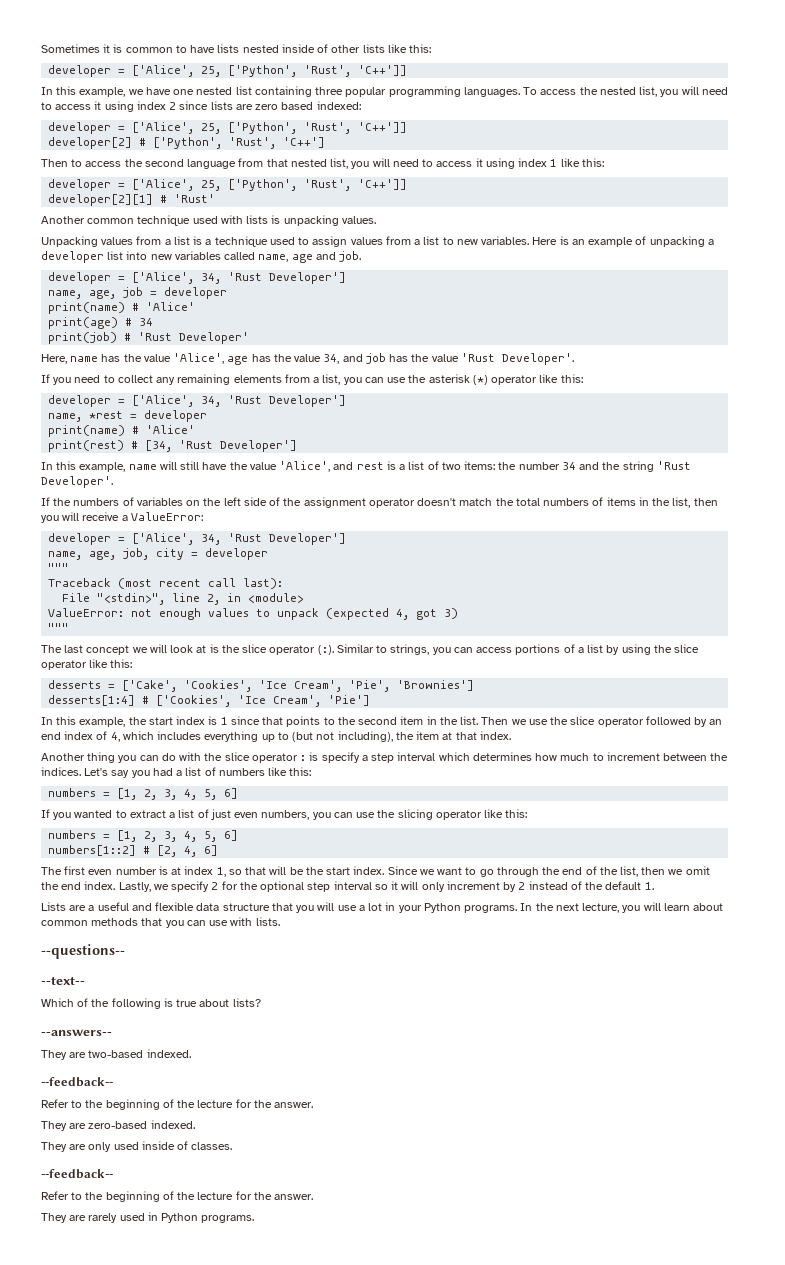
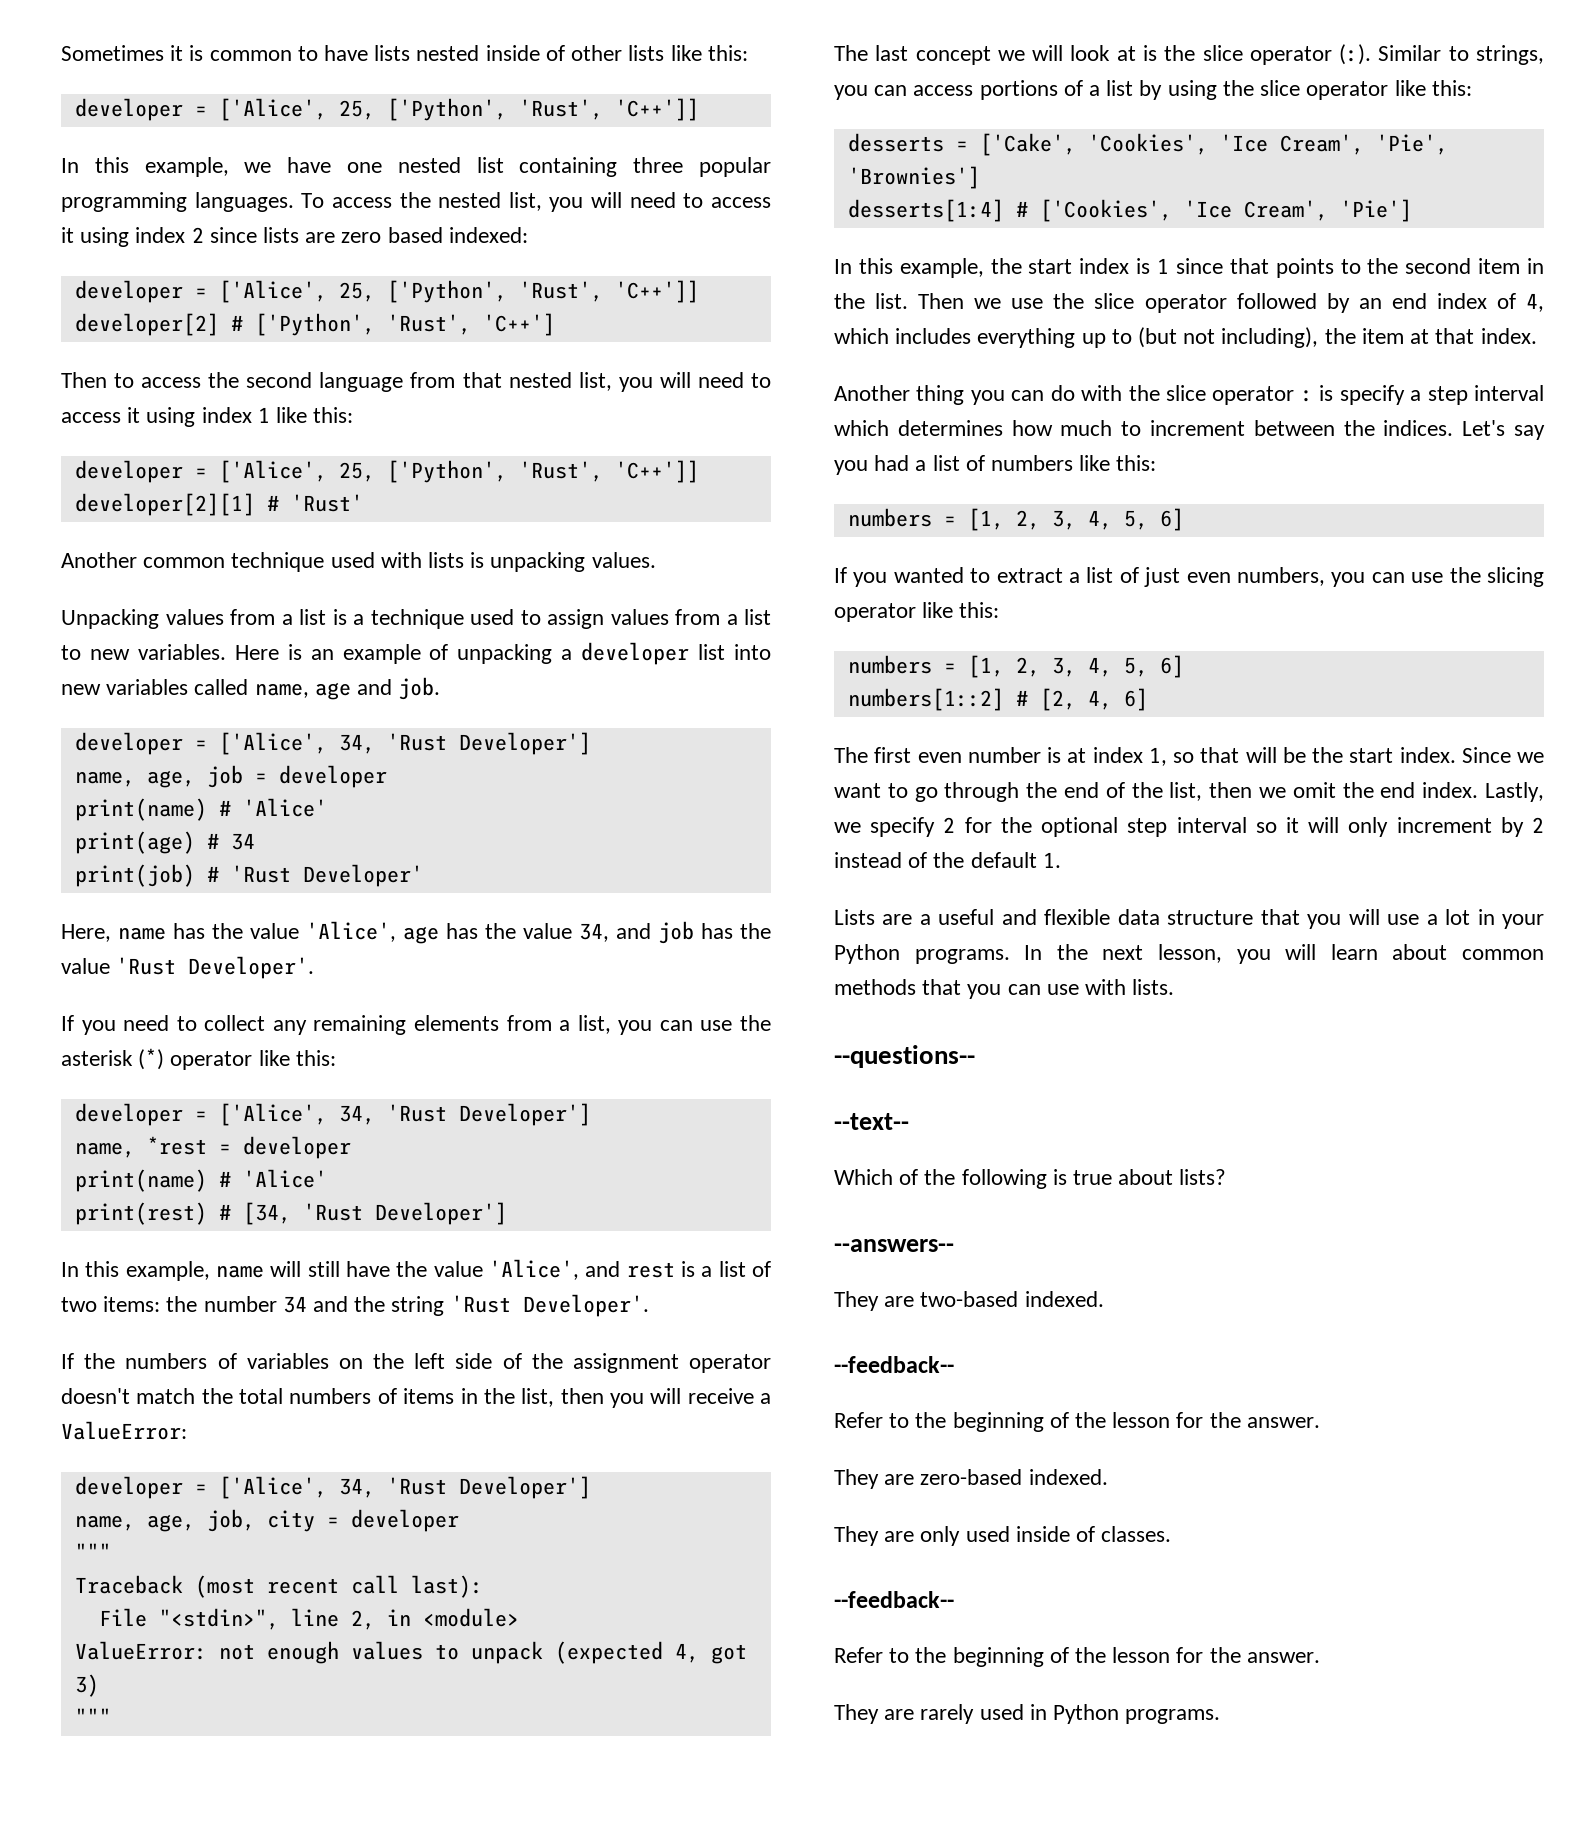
[582,903,620,913] lecture, -> [1158,944,1222,963] lesson,
[197,1100,234,1108] lecture -> [1112,1412,1171,1428] lesson
[197,1192,234,1200] lecture -> [1112,1647,1171,1663] lesson

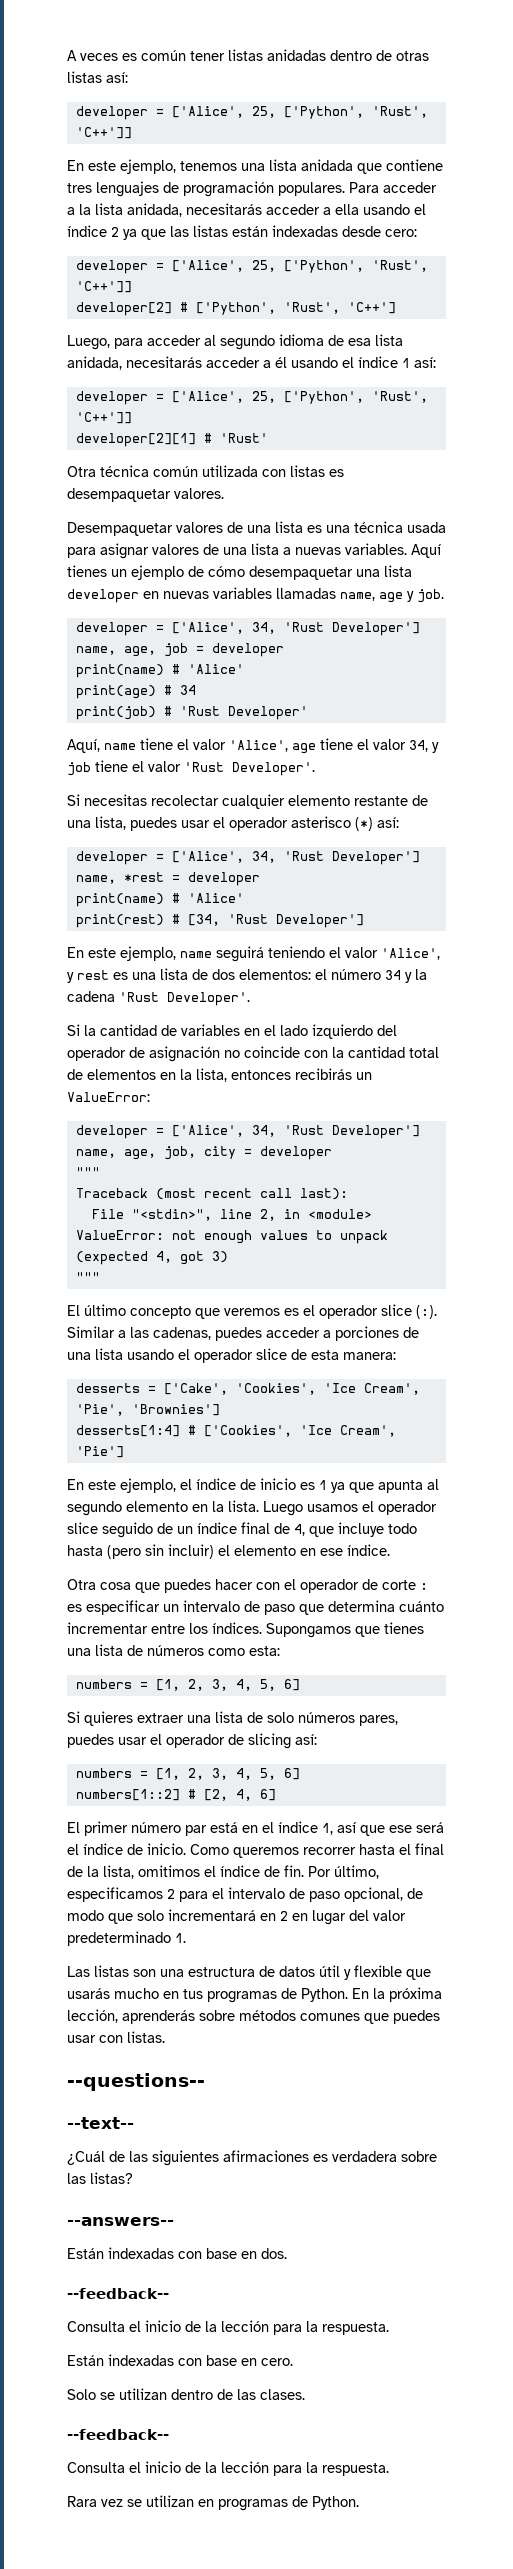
[61,45,748,61] [74,98,699,121] [61,157,771,177] [61,192,771,212] [61,227,528,247] Sometimes it is common to have lists nested inside of other lists like this: // developer = ['Alice', 25, ['Python', 'Rust', 'C++']] // In this example, we have one nested list containing three popular programming languages. To access the nested list, you will need to access it using index 2 since lists are zero based indexed: -> [67,49,429,61] [67,71,128,83] [75,106,428,120] [75,127,132,139] [67,159,443,174] [67,181,437,197] [67,203,426,217] [67,225,417,240] A veces es común tener listas anidadas dentro de otras listas así: // developer = ['Alice', 25, ['Python', 'Rust', 'C++']] // En este ejemplo, tenemos una lista anidada que contiene tres lenguajes de programación populares. Para acceder a la lista anidada, necesitarás acceder a ella usando el índice 2 ya que las listas están indexadas desde cero:
[61,372,772,392] [61,407,354,427] Then to access the second language from that nested list, you will need to access it using index 1 like this: -> [67,334,403,350] [67,356,436,370] Luego, para acceder al segundo idioma de esa lista anidada, necesitarás acceder a él usando el índice 1 así:
[61,552,656,572] [61,609,771,629] [61,642,771,665] [61,679,249,695] Another common technique used with lists is unpacking values. // Unpacking values from a list is a technique used to assign values from a list to new variables. Here is an example of unpacking a developer list into new variables called -> [67,465,344,477] [67,488,224,502] [67,521,446,536] [67,543,441,559] [67,565,412,580] [67,587,336,603] Otra técnica común utilizada con listas es desempaquetar valores. // Desempaquetar valores de una lista es una técnica usada para asignar valores de una lista a nuevas variables. Aquí tienes un ejemplo de cómo desempaquetar una lista developer en nuevas variables llamadas
[357,679,393,695] and -> [407,591,414,602] y
[61,921,771,944] [61,956,315,979] [61,1015,771,1035] [61,1048,336,1070] Here, name has the value 'Alice', age has the value 34, and job has the value 'Rust Developer'. // If you need to collect any remaining elements from a list, you can use the asterisk (*) operator like this: -> [67,738,439,754] [67,760,315,776] [67,794,428,809] [67,816,399,831] Aquí, name tiene el valor 'Alice', age tiene el valor 34, y job tiene el valor 'Rust Developer'. // Si necesitas recolectar cualquier elemento restante de una lista, puedes usar el operador asterisco (*) así:
[61,1259,772,1281] [61,1294,649,1317] [61,1353,772,1373] [61,1388,771,1408] In this example, name will still have the value 'Alice', and rest is a list of two items: the number 34 and the string 'Rust Developer'. // If the numbers of variables on the left side of the assignment operator doesn't match the total numbers of items in the list, then you will receive a -> [67,946,440,962] [67,968,427,983] [67,991,250,1006] [67,1024,397,1039] [67,1046,439,1062] [67,1068,372,1082] En este ejemplo, name seguirá teniendo el valor 'Alice', y rest es una lista de dos elementos: el número 34 y la cadena 'Rust Developer'. // Si la cantidad de variables en el lado izquierdo del operador de asignación no coincide con la cantidad total de elementos en la lista, entonces recibirás un
[834,44,1544,65] [834,80,1472,100] The last concept we will look at is the slice operator (:). Similar to strings, you can access portions of a list by using the slice operator like this: -> [67,1304,437,1319] [67,1326,419,1341] [67,1348,396,1363] El último concepto que veremos es el operador slice (:). Similar a las cadenas, puedes acceder a porciones de una lista usando el operador slice de esta manera:
[834,258,1544,278] [834,293,1544,313] [834,327,1537,348] [834,385,1544,405] [834,420,1545,440] [834,455,1157,475] [847,508,1184,531] [834,567,1544,587] [834,602,1000,622] In this example, the start index is 1 since that points to the second item in the list. Then we use the slice operator followed by an end index of 4, which includes everything up to (but not including), the item at that index. // Another thing you can do with the slice operator : is specify a step interval which determines how much to increment between the indices. Let's say you had a list of numbers like this: // numbers = [1, 2, 3, 4, 5, 6] // If you wanted to extract a list of just even numbers, you can use the slicing operator like this: -> [67,1478,439,1493] [67,1500,437,1516] [67,1522,417,1538] [67,1544,390,1559] [67,1579,428,1593] [67,1600,444,1615] [67,1622,424,1638] [67,1644,280,1656] [75,1679,300,1691] [67,1711,398,1726] [67,1733,317,1749] En este ejemplo, el índice de inicio es 1 ya que apunta al segundo elemento en la lista. Luego usamos el operador slice seguido de un índice final de 4, que incluye todo hasta (pero sin incluir) el elemento en ese índice. // Otra cosa que puedes hacer con el operador de corte : es especificar un intervalo de paso que determina cuánto incrementar entre los índices. Supongamos que tienes una lista de números como esta: // numbers = [1, 2, 3, 4, 5, 6] // Si quieres extraer una lista de solo números pares, puedes usar el operador de slicing así:
[834,747,1544,766] [834,782,1544,802] [834,817,1544,837] [834,852,1061,868] [834,909,1545,929] [834,944,1544,964] [834,979,1175,999] [834,1045,975,1068] [834,1113,909,1130] [834,1169,1227,1189] [834,1239,954,1252] [834,1291,1104,1311] [834,1356,954,1373] [834,1412,1320,1432] [834,1469,1108,1489] [834,1526,1172,1546] [834,1591,954,1608] [834,1647,1320,1667] [834,1704,1221,1724] The first even number is at index 1, so that will be the start index. Since we want to go through the end of the list, then we omit the end index. Lastly, we specify 2 for the optional step interval so it will only increment by 2 instead of the default 1. // Lists are a useful and flexible data structure that you will use a lot in your Python programs. In the next lesson, you will learn about common methods that you can use with lists. // --questions-- // --text-- // Which of the following is true about lists? // --answers-- // They are two-based indexed. // --feedback-- // Refer to the beginning of the lesson for the answer. // They are zero-based indexed. // They are only used inside of classes. // --feedback-- // Refer to the beginning of the lesson for the answer. // They are rarely used in Python programs. -> [67,1821,444,1836] [67,1843,444,1858] [67,1865,379,1879] [67,1887,423,1902] [67,1909,406,1925] [67,1931,186,1946] [67,1965,431,1980] [67,1987,442,2003] [67,2009,440,2024] [67,2031,165,2043] [67,2073,205,2091] [67,2117,134,2129] [67,2150,437,2166] [67,2172,133,2184] [67,2217,174,2226] [67,2247,287,2259] [67,2288,169,2299] [67,2320,389,2335] [67,2354,293,2366] [67,2388,305,2400] [67,2429,169,2440] [67,2461,389,2476] [67,2495,359,2511] El primer número par está en el índice 1, así que ese será el índice de inicio. Como queremos recorrer hasta el final de la lista, omitimos el índice de fin. Por último, especificamos 2 para el intervalo de paso opcional, de modo que solo incrementará en 2 en lugar del valor predeterminado 1. // Las listas son una estructura de datos útil y flexible que usarás mucho en tus programas de Python. En la próxima lección, aprenderás sobre métodos comunes que puedes usar con listas. // --questions-- // --text-- // ¿Cuál de las siguientes afirmaciones es verdadera sobre las listas? // --answers-- // Están indexadas con base en dos. // --feedback-- // Consulta el inicio de la lección para la respuesta. // Están indexadas con base en cero. // Solo se utilizan dentro de las clases. // --feedback-- // Consulta el inicio de la lección para la respuesta. // Rara vez se utilizan en programas de Python.

